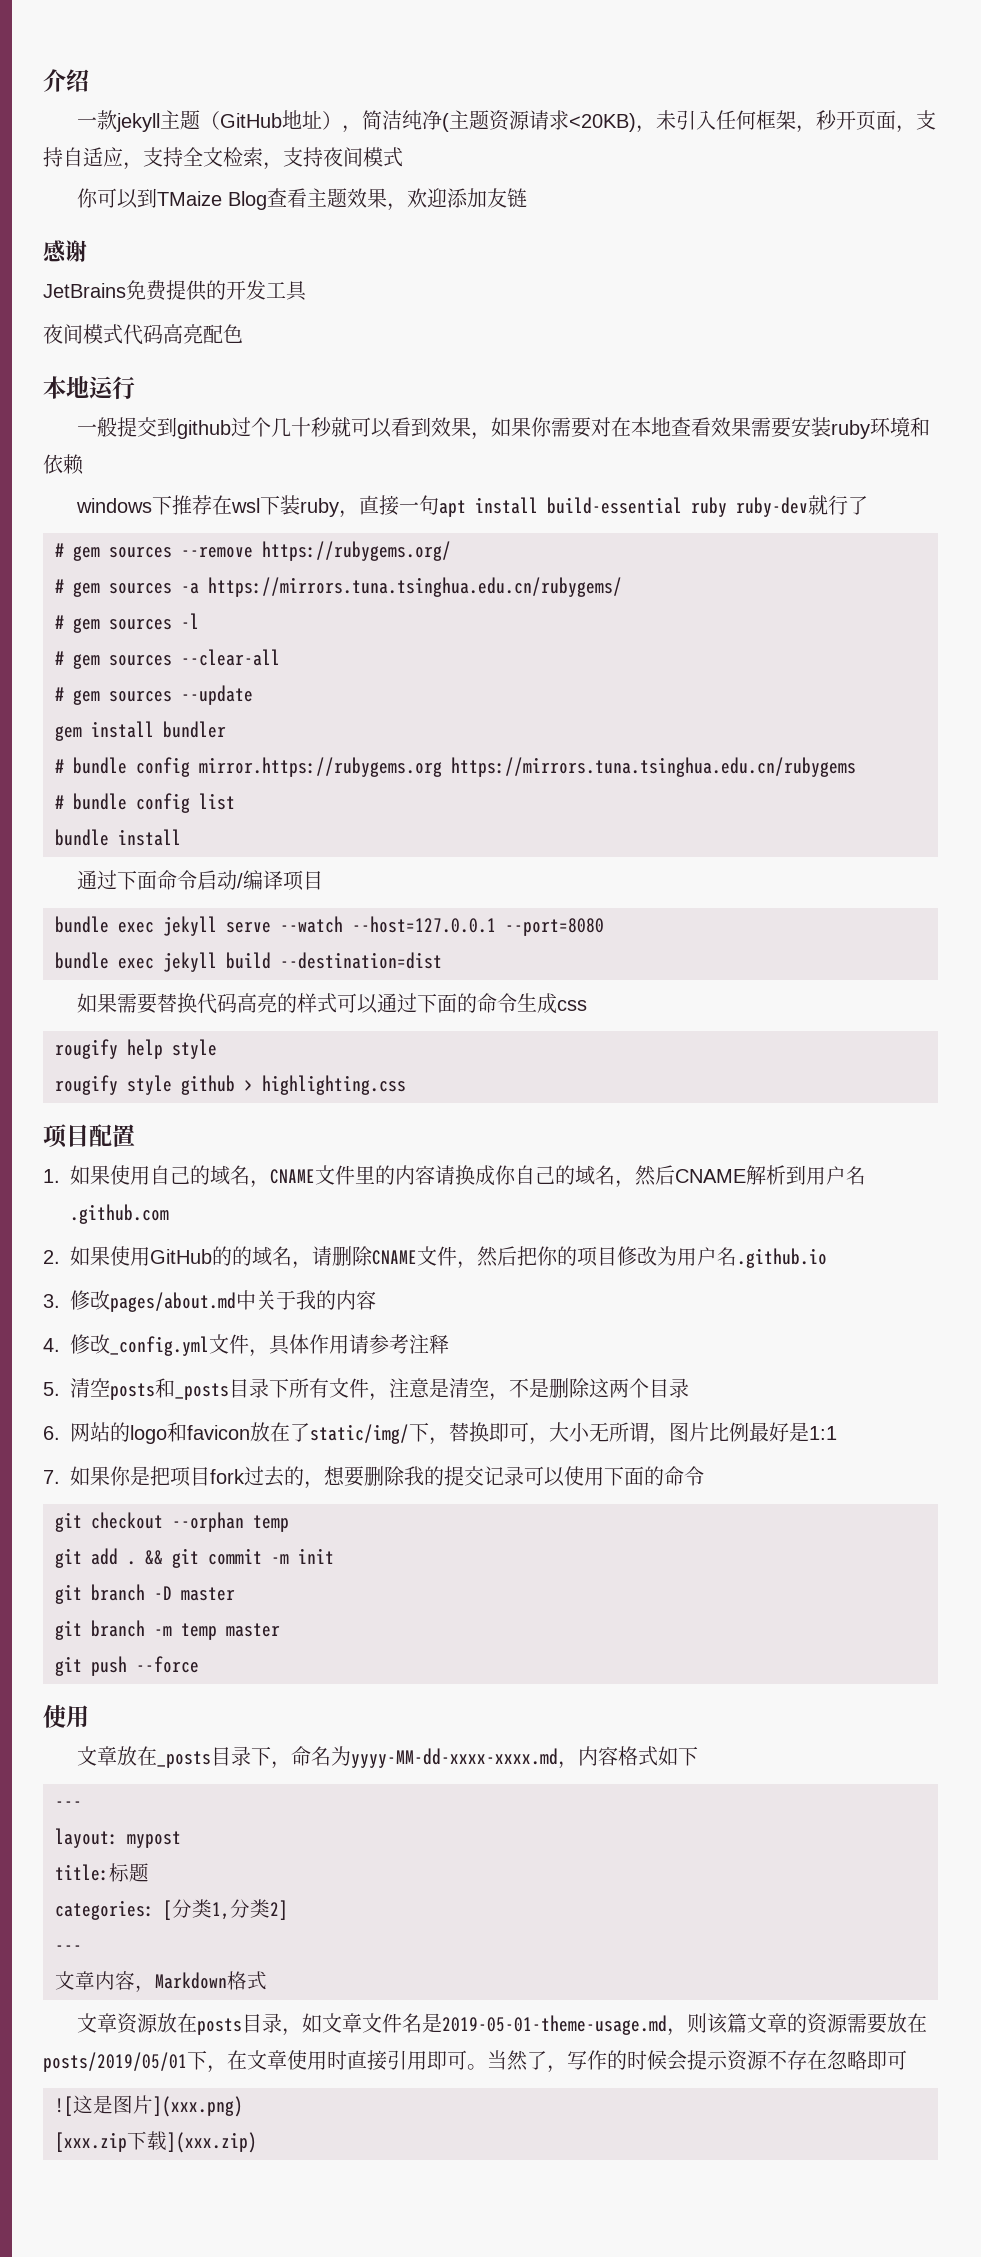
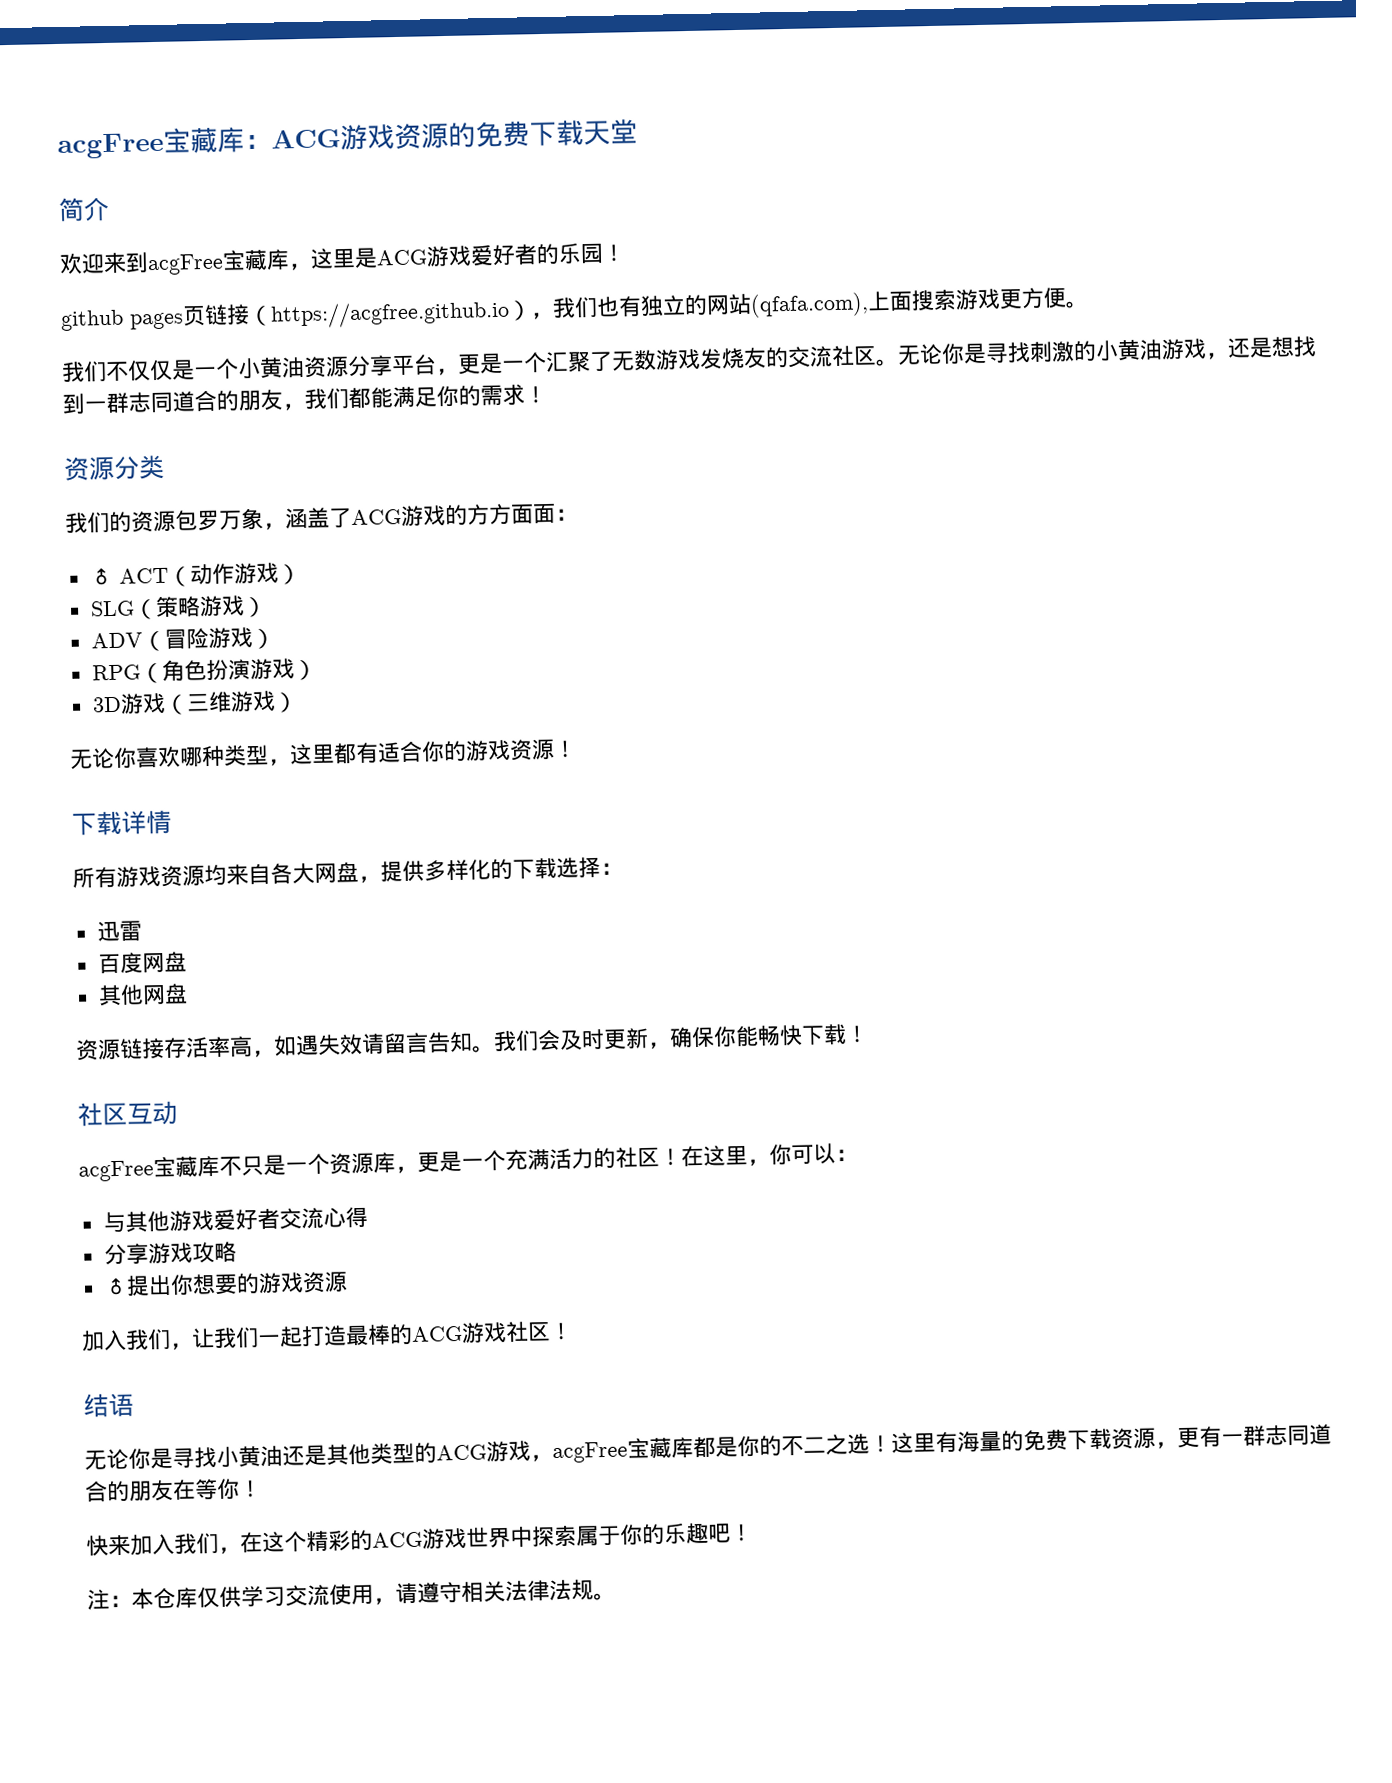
[43,69,89,92] [77,110,937,133] [43,147,403,170] [77,188,528,211] [43,240,87,263] [43,280,307,301] [43,324,243,345] [43,376,135,400] [77,417,931,440] [43,454,84,475] [76,495,869,518] [55,541,451,561] [55,577,622,597] [55,613,199,633] [55,649,280,669] [55,685,253,705] [55,721,226,741] [55,757,856,777] [55,793,235,813] [55,829,181,846] [77,870,324,891] [55,916,604,936] [55,952,442,972] [77,993,588,1014] [55,1039,217,1059] [55,1075,406,1095] [43,1124,135,1148] [43,1165,866,1188] [70,1204,169,1224] [43,1246,827,1269] [43,1290,376,1312] [43,1334,449,1357] [43,1378,689,1401] [43,1422,837,1445] [43,1466,704,1489] [55,1512,289,1532] [55,1548,334,1568] [55,1584,235,1604] [55,1620,280,1640] [55,1656,199,1676] [43,1705,89,1728] [77,1746,699,1769] [55,1801,82,1808] [55,1828,181,1848] [55,1863,149,1882] [55,1899,288,1920] [55,1945,82,1952] [55,1971,267,1992] [77,2013,928,2036] [43,2050,907,2073] [55,2095,243,2117] [55,2131,257,2153] 介绍 // 一款jekyll主题（GitHub地址），简洁纯净(主题资源请求<20KB)，未引入任何框架，秒开页面，支持自适应，支持全文检索，支持夜间模式 // 你可以到TMaize Blog查看主题效果，欢迎添加友链 // 感谢 // JetBrains免费提供的开发工具 // 夜间模式代码高亮配色 // 本地运行 // 一般提交到github过个几十秒就可以看到效果，如果你需要对在本地查看效果需要安装ruby环境和依赖 // windows下推荐在wsl下装ruby，直接一句apt install build-essential ruby ruby-dev就行了 // # gem sources --remove https://rubygems.org/ // # gem sources -a https://mirrors.tuna.tsinghua.edu.cn/rubygems/ // # gem sources -l // # gem sources --clear-all // # gem sources --update // gem install bundler // # bundle config mirror.https://rubygems.org https://mirrors.tuna.tsinghua.edu.cn/rubygems // # bundle config list // bundle install // 通过下面命令启动/编译项目 // bundle exec jekyll serve --watch --host=127.0.0.1 --port=8080 // bundle exec jekyll build --destination=dist // 如果需要替换代码高亮的样式可以通过下面的命令生成css // rougify help style // rougify style github > highlighting.css // 项目配置 // 1.如果使用自己的域名，CNAME文件里的内容请换成你自己的域名，然后CNAME解析到用户名.github.com // 2.如果使用GitHub的的域名，请删除CNAME文件，然后把你的项目修改为用户名.github.io // 3.修改pages/about.md中关于我的内容 // 4.修改_config.yml文件，具体作用请参考注释 // 5.清空posts和_posts目录下所有文件，注意是清空，不是删除这两个目录 // 6.网站的logo和favicon放在了static/img/下，替换即可，大小无所谓，图片比例最好是1:1 // 7.如果你是把项目fork过去的，想要删除我的提交记录可以使用下面的命令 // git checkout --orphan temp // git add . && git commit -m init // git branch -D master // git branch -m temp master // git push --force // 使用 // 文章放在_posts目录下，命名为yyyy-MM-dd-xxxx-xxxx.md，内容格式如下 // --- // layout: mypost // title:标题 // categories: [分类1,分类2] // --- // 文章内容，Markdown格式 // 文章资源放在posts目录，如文章文件名是2019-05-01-theme-usage.md，则该篇文章的资源需要放在posts/2019/05/01下，在文章使用时直接引用即可。当然了，写作的时候会提示资源不存在忽略即可 // ![这是图片](xxx.png) // [xxx.zip下载](xxx.zip) -> [57,119,638,159] [58,196,110,222] [59,242,626,276] [60,287,1089,331] [61,336,1317,382] [62,384,547,414] [63,454,165,481] [65,503,578,533] [89,562,301,587] [89,595,267,620] [90,627,275,652] [91,658,317,684] [91,690,298,715] [69,738,577,770] [71,809,172,836] [72,856,623,889] [96,920,142,942] [97,951,187,974] [97,983,188,1007] [75,1023,869,1061] [77,1100,178,1127] [78,1143,858,1182] [102,1206,368,1233] [103,1241,237,1265] [103,1271,348,1296] [81,1321,573,1352] [83,1392,134,1418] [84,1424,1332,1471] [85,1478,262,1502] [86,1522,753,1556] [87,1579,616,1610] acgFree宝藏库：ACG游戏资源的免费下载天堂 // 简介 // 欢迎来到acgFree宝藏库，这里是ACG游戏爱好者的乐园！ // github pages页链接（https://acgfree.github.io），我们也有独立的网站(qfafa.com),上面搜索游戏更方便。 // 我们不仅仅是一个小黄油资源分享平台，更是一个汇聚了无数游戏发烧友的交流社区。无论你是寻找刺激的小黄油游戏，还是想找到一群志同道合的朋友，我们都能满足你的需求！ // 资源分类 // 我们的资源包罗万象，涵盖了ACG游戏的方方面面： // ♂ ACT（动作游戏） // SLG（策略游戏） // ADV（冒险游戏） // RPG（角色扮演游戏） // 3D游戏（三维游戏） // 无论你喜欢哪种类型，这里都有适合你的游戏资源！ // 下载详情 // 所有游戏资源均来自各大网盘，提供多样化的下载选择： // 迅雷 // 百度网盘 // 其他网盘 // 资源链接存活率高，如遇失效请留言告知。我们会及时更新，确保你能畅快下载！ // 社区互动 // acgFree宝藏库不只是一个资源库，更是一个充满活力的社区！在这里，你可以： // 与其他游戏爱好者交流心得 // 分享游戏攻略 // ♂提出你想要的游戏资源 // 加入我们，让我们一起打造最棒的ACG游戏社区！ // 结语 // 无论你是寻找小黄油还是其他类型的ACG游戏，acgFree宝藏库都是你的不二之选！这里有海量的免费下载资源，更有一群志同道合的朋友在等你！ // 快来加入我们，在这个精彩的ACG游戏世界中探索属于你的乐趣吧！ // 注：本仓库仅供学习交流使用，请遵守相关法律法规。

